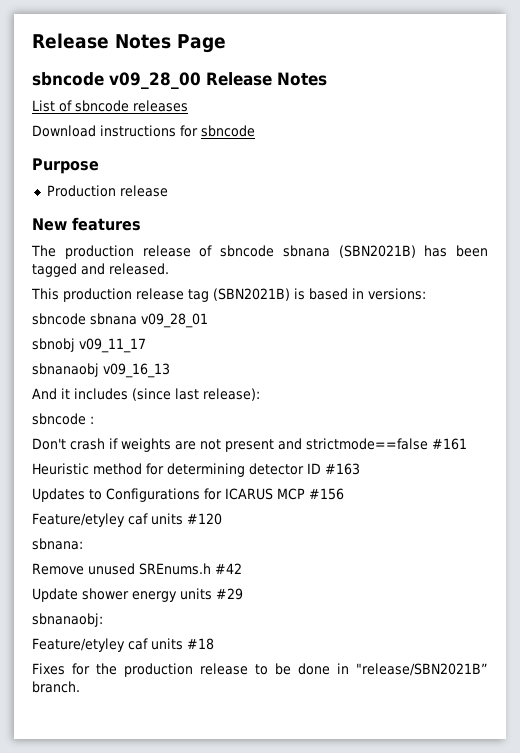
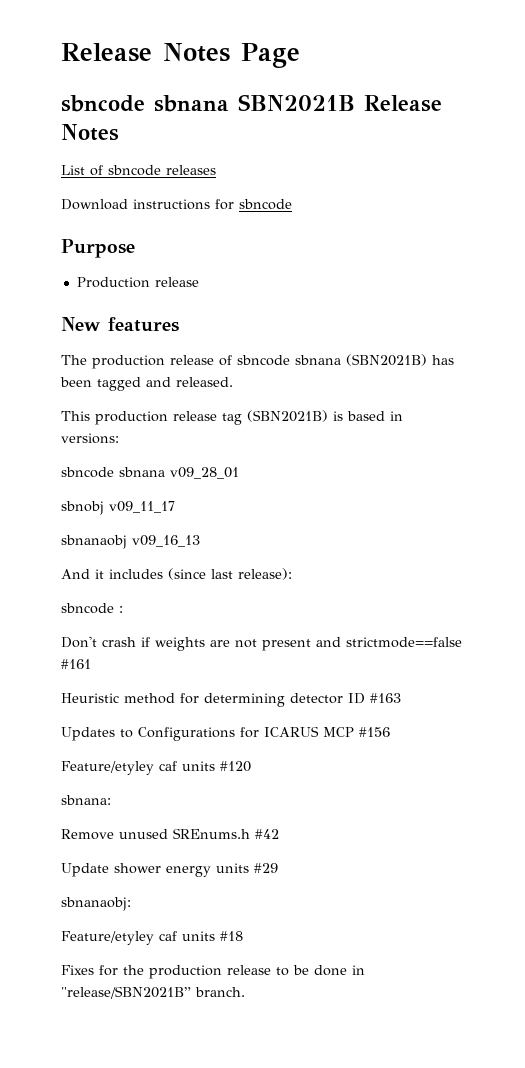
[109,72,201,90] v09_28_00 -> [154,94,355,112] sbnana SBN2021B

